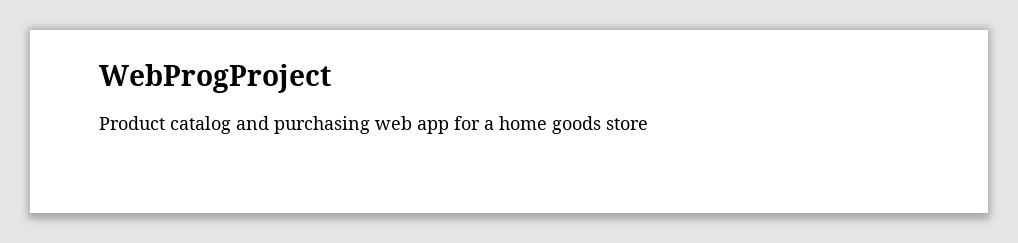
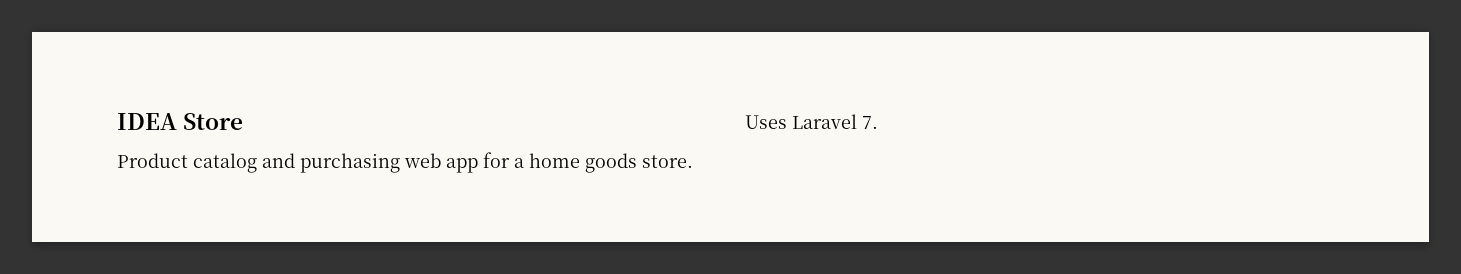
[99,64,331,93] WebProgProject -> [117,113,244,130] IDEA Store
[606,118,648,130] store -> [642,155,693,168] [745,114,878,129] store. Uses Laravel 7.

